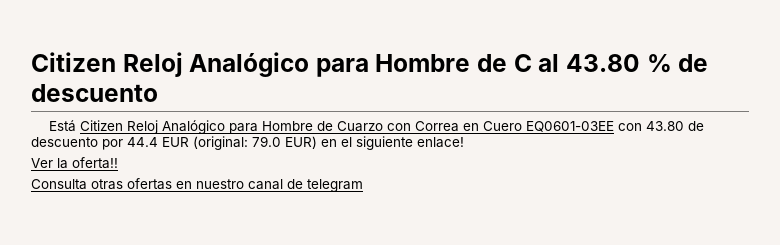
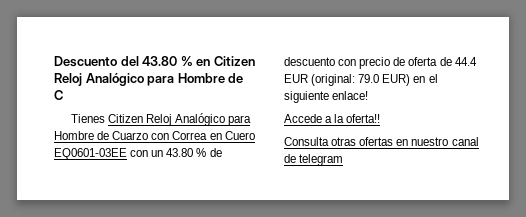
(31, 62) none -> [54,56,211,67] Descuento del 43.80 % en
[538,54,709,73] [31,84,158,102] [49,120,77,132] al 43.80 % de descuento // Está -> [70,114,105,123] // Tienes
[646,121,705,131] [31,137,123,150] 43.80 de descuento por -> [151,148,222,157] [284,57,452,69] un 43.80 % de descuento con precio de oferta de
[31,158,53,168] Ver -> [284,114,333,123] Accede a

